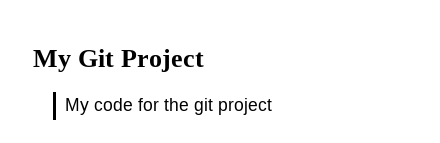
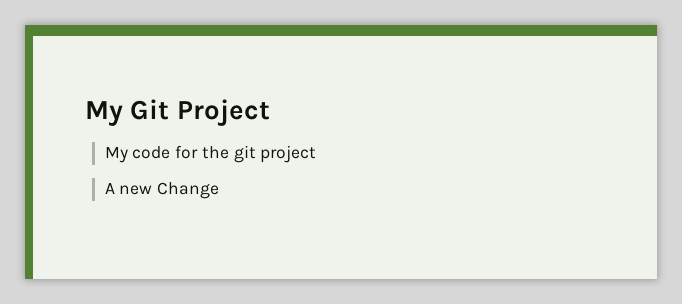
(273, 106) none -> [104,182,220,199] // A new Change

